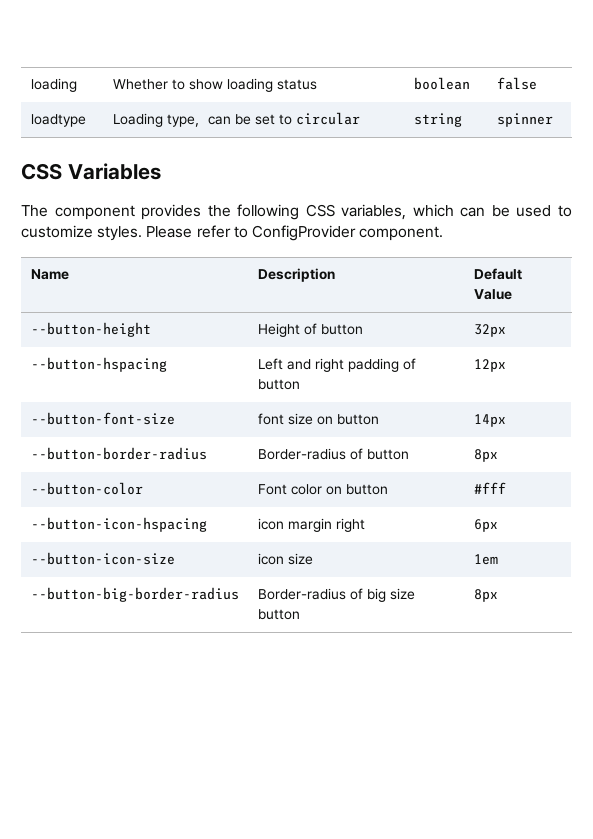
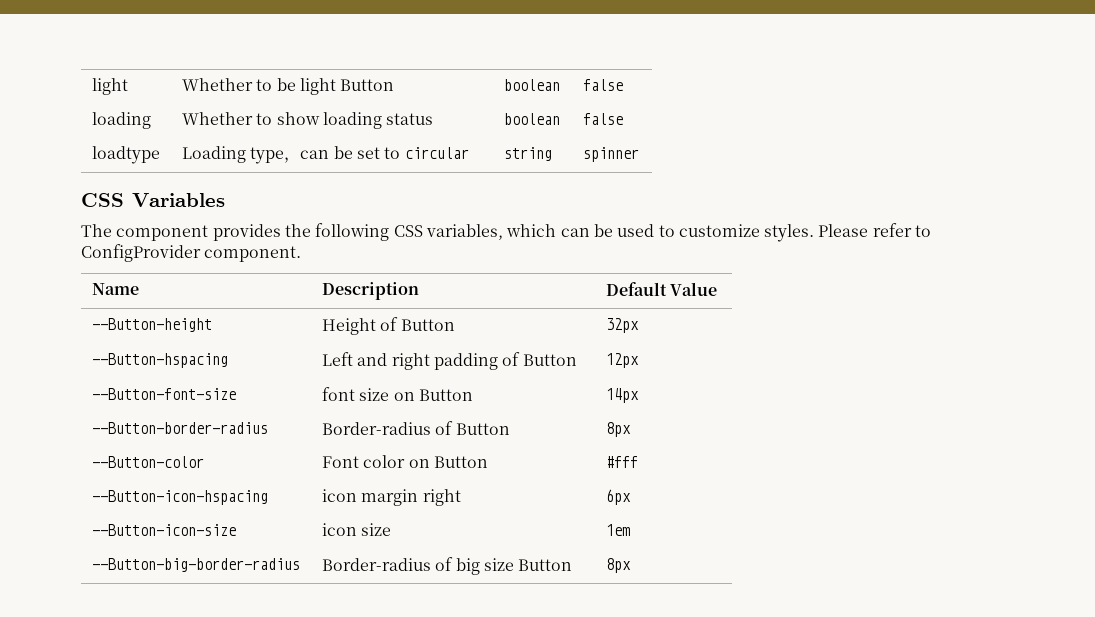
(30, 85) none -> [91,78,128,95] [181,78,395,95] [503,79,560,91] [582,79,623,91] light | Whether to be light Button | boolean | false //
[30,322,151,337] --button-height -> [91,318,212,332] --Button-height
[320,324,363,335] button -> [400,319,455,331] Button
[30,357,167,372] --button-hspacing -> [91,353,228,368] --Button-hspacing
[257,379,300,390] button -> [522,354,577,366] Button
[30,412,175,425] --button-font-size -> [91,388,236,400] --Button-font-size
[336,414,379,425] button -> [418,389,473,401] Button
[30,447,207,460] [257,448,409,460] --button-border-radius | Border-radius of button -> [91,422,268,434] [321,421,510,435] --Button-border-radius | Border-radius of Button
[30,482,143,495] --button-color -> [91,456,204,468] --Button-color
[345,484,388,495] button -> [433,456,488,468] Button
[30,517,207,532] --button-icon-hspacing -> [91,490,268,505] --Button-icon-hspacing
[30,552,175,565] --button-icon-size -> [91,524,236,536] --Button-icon-size
[30,587,239,602] --button-big-border-radius -> [91,558,300,572] --Button-big-border-radius
[257,609,300,620] button -> [518,559,573,571] Button

